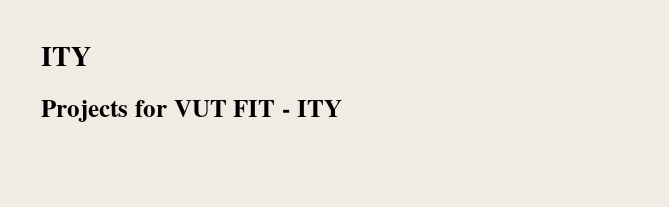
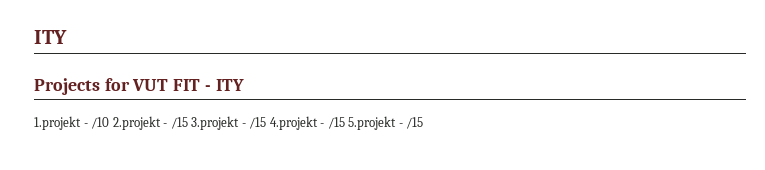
(342, 108) none -> [34,116,424,130] // 1.projekt - /10 2.projekt - /15 3.projekt - /15 4.projekt - /15 5.projekt - /15

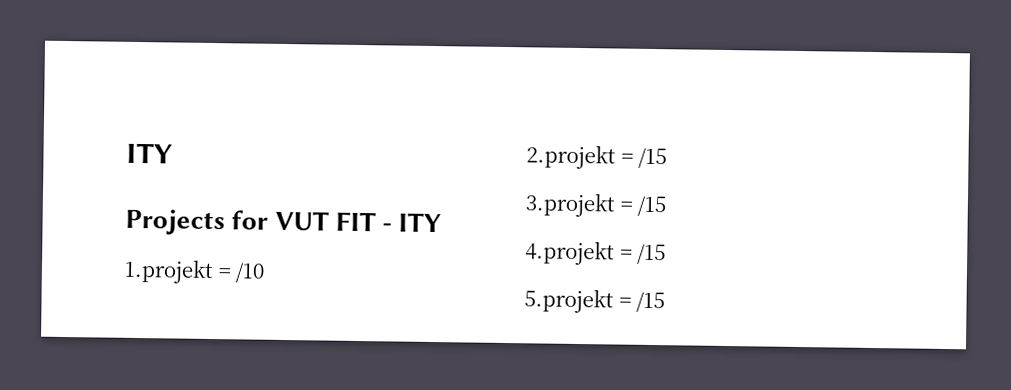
[83,123,88,127] - -> [217,268,231,279] =
[112,116,403,130] 2.projekt - /15 3.projekt - /15 4.projekt - /15 5.projekt - -> [526,144,668,170] [525,192,667,218] [525,240,667,266] [524,288,632,314] // 2.projekt = /15 // 3.projekt = /15 // 4.projekt = /15 // 5.projekt =

